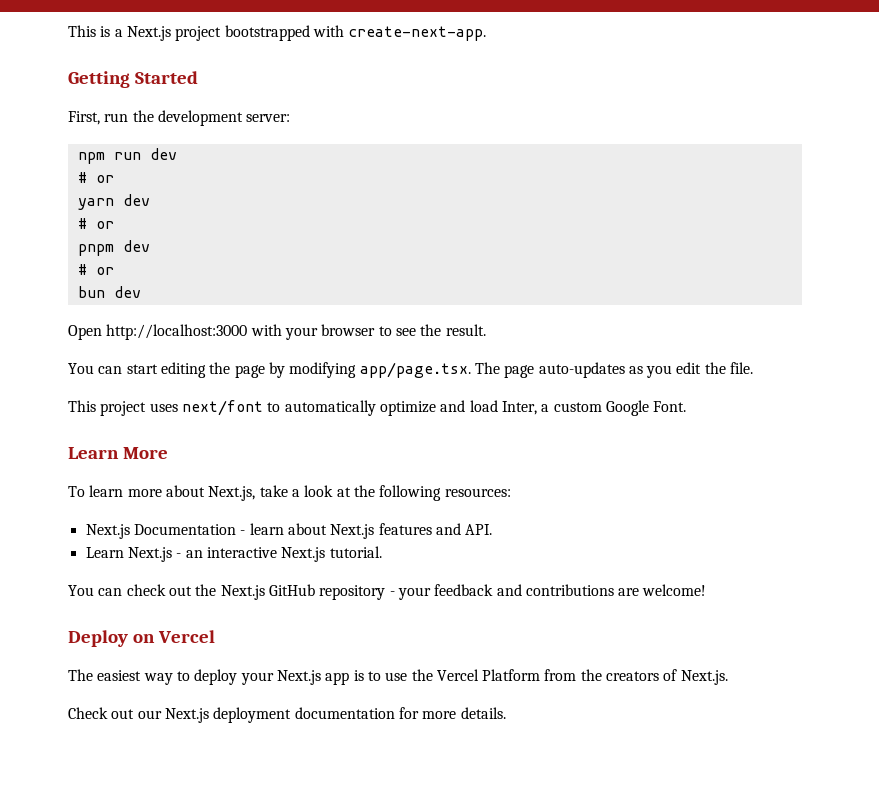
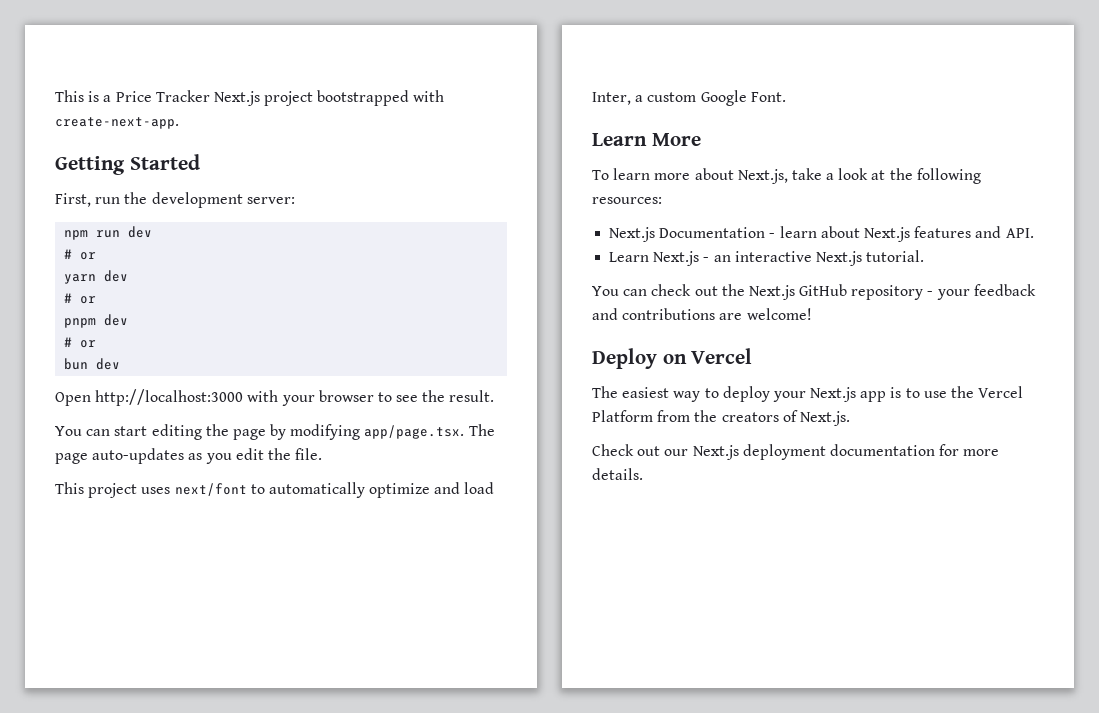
(123, 33) none -> [115,90,210,102] Price Tracker

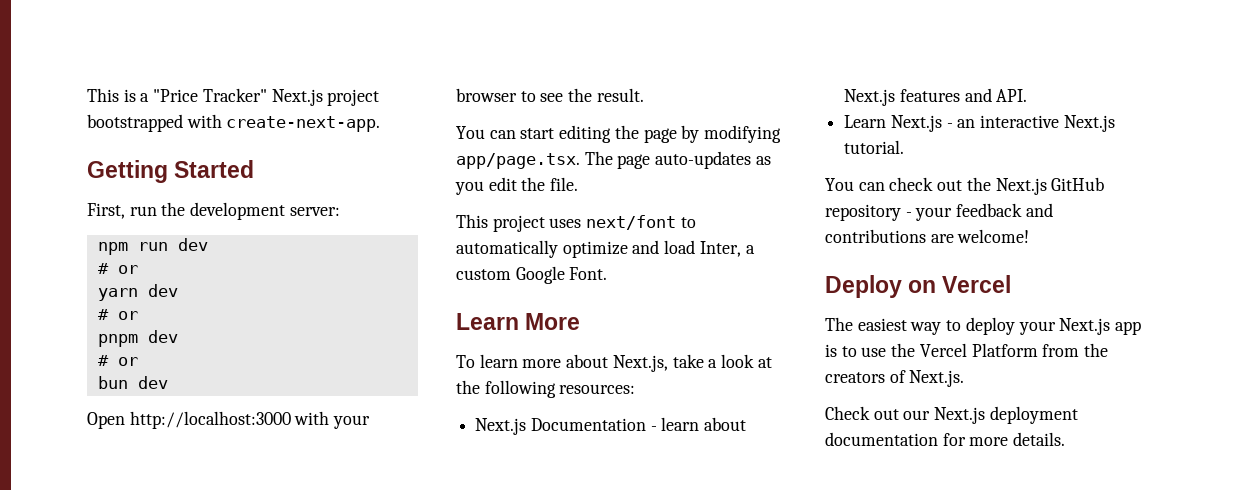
[115,90,210,102] Price Tracker -> [153,88,267,102] "Price Tracker"

